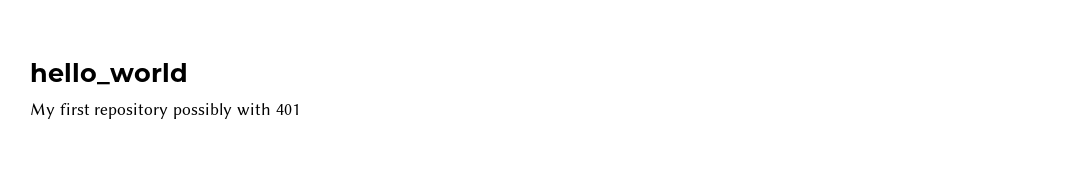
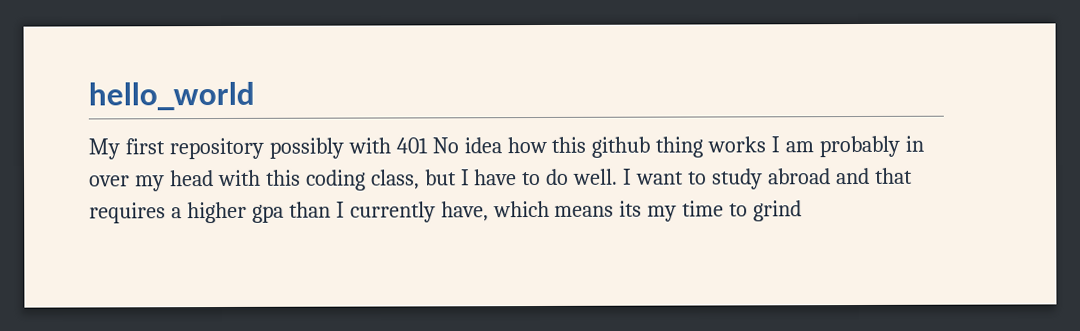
(300, 109) none -> [431,135,925,158] [89,167,913,192] [89,200,803,224] No idea how this github thing works I am probably in over my head with this coding class, but I have to do well. I want to study abroad and that requires a higher gpa than I currently have, which means its my time to grind

